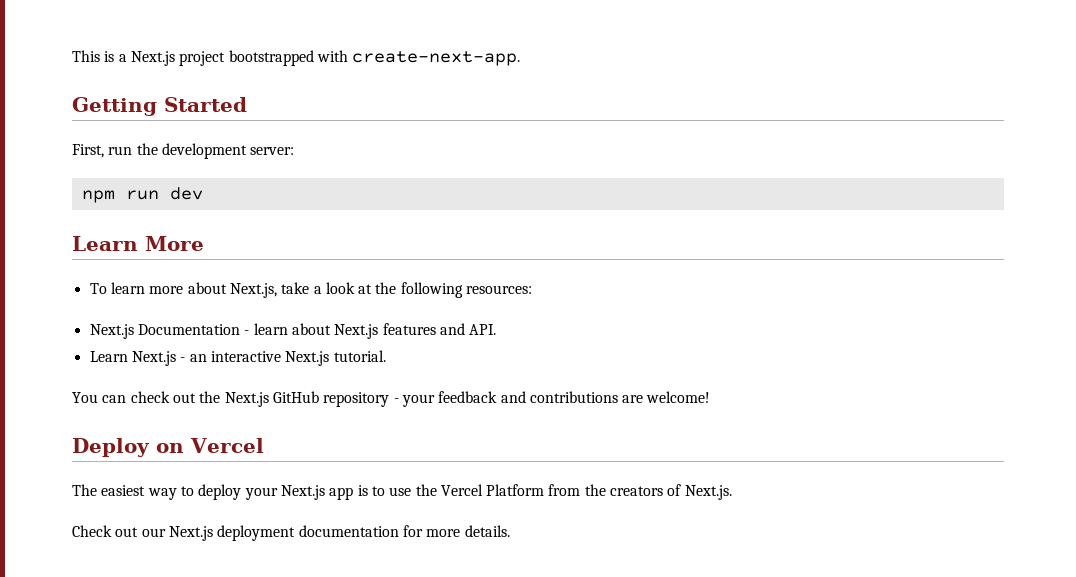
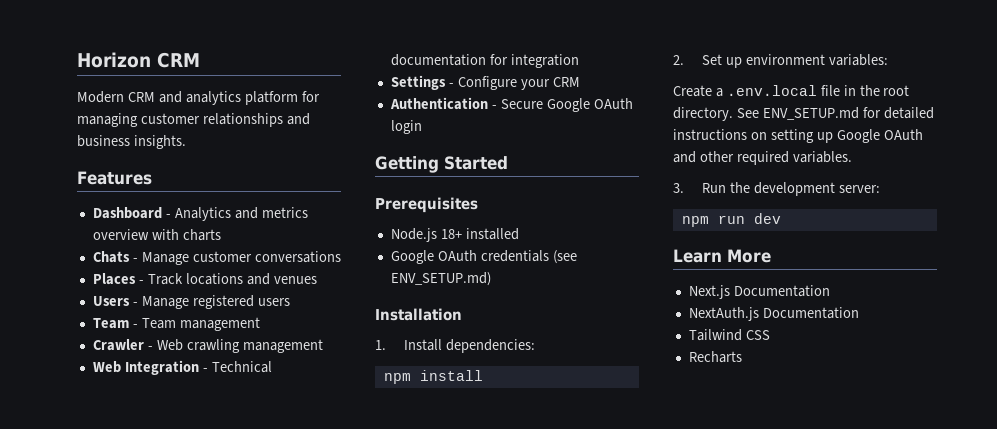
[72,50,521,66] [72,97,247,116] [72,144,133,158] This is a Next.js project bootstrapped with create-next-app. // Getting Started // First, run -> [77,52,200,68] [77,91,320,105] [77,113,310,127] [77,135,186,149] [77,171,152,185] [92,207,308,221] [92,229,221,241] [92,251,341,265] [92,273,317,285] [92,295,290,309] [92,317,260,331] [92,339,323,353] [92,360,272,375] [390,54,579,68] [390,75,580,90] [389,97,633,112] [390,120,422,134] [375,156,508,173] [375,197,478,213] [390,228,519,242] [390,250,577,264] [390,272,491,286] [375,308,462,321] [375,339,535,353] [383,370,483,384] [673,54,888,68] [673,85,910,97] [673,107,934,121] [673,129,923,143] [673,151,852,165] [673,183,726,193] Horizon CRM // Modern CRM and analytics platform for managing customer relationships and business insights. // Features // Dashboard - Analytics and metrics overview with charts // Chats - Manage customer conversations // Places - Track locations and venues // Users - Manage registered users // Team - Team management // Crawler - Web crawling management // Web Integration - Technical documentation for integration // Settings - Configure your CRM // Authentication - Secure Google OAuth login // Getting Started // Prerequisites // Node.js 18+ installed // Google OAuth credentials (see ENV_SETUP.md) // Installation // 1. Install dependencies: // npm install // 2. Set up environment variables: // Create a .env.local file in the root directory. See ENV_SETUP.md for detailed instructions on setting up Google OAuth and other required variables. // 3. Run
[89,282,533,298] [89,323,497,339] [89,350,386,366] [72,391,711,407] [72,438,264,457] [72,484,732,500] [72,525,510,541] To learn more about Next.js, take a look at the following resources: // Next.js Documentation - learn about Next.js features and API. // Learn Next.js - an interactive Next.js tutorial. // You can check out the Next.js GitHub repository - your feedback and contributions are welcome! // Deploy on Vercel // The easiest way to deploy your Next.js app is to use the Vercel Platform from the creators of Next.js. // Check out our Next.js deployment documentation for more details. -> [688,285,830,299] [688,307,859,321] [688,329,770,341] [688,351,742,363] Next.js Documentation // NextAuth.js Documentation // Tailwind CSS // Recharts

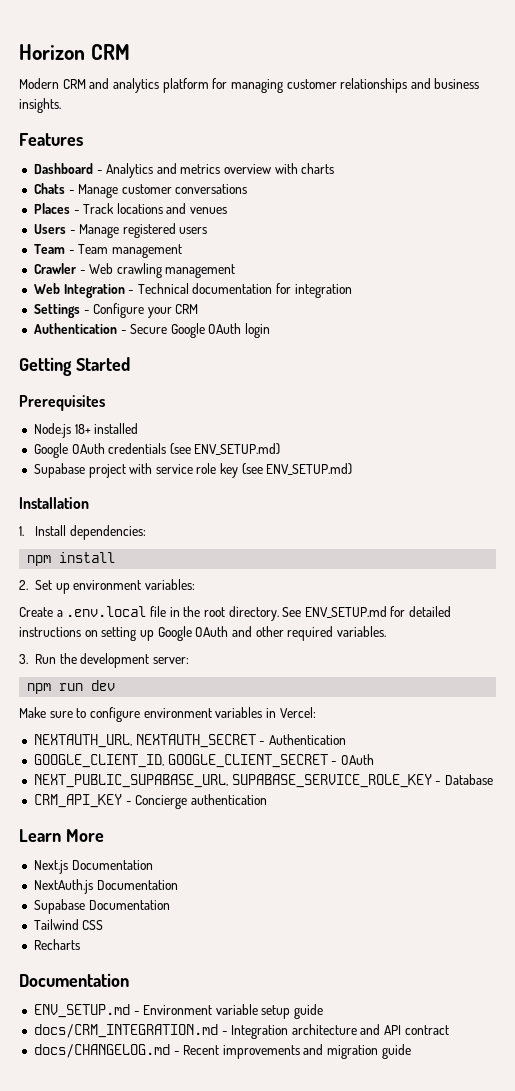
(491, 279) none -> [33,463,353,478] // Supabase project with service role key (see ENV_SETUP.md)
(781, 218) none -> [19,707,316,722] [33,734,346,748] [33,754,374,768] [33,774,493,788] [33,794,267,809] // Make sure to configure environment variables in Vercel: // NEXTAUTH_URL, NEXTAUTH_SECRET - Authentication // GOOGLE_CLIENT_ID, GOOGLE_CLIENT_SECRET - OAuth // NEXT_PUBLIC_SUPABASE_URL, SUPABASE_SERVICE_ROLE_KEY - Database // CRM_API_KEY - Concierge authentication
(859, 313) none -> [33,899,170,914] // Supabase Documentation
(742, 357) none -> [19,973,129,987] [33,1004,324,1019] [33,1024,449,1039] [33,1044,411,1059] // Documentation // ENV_SETUP.md - Environment variable setup guide // docs/CRM_INTEGRATION.md - Integration architecture and API contract // docs/CHANGELOG.md - Recent improvements and migration guide

